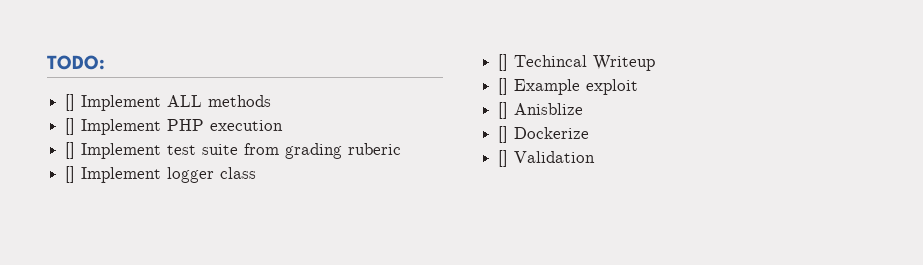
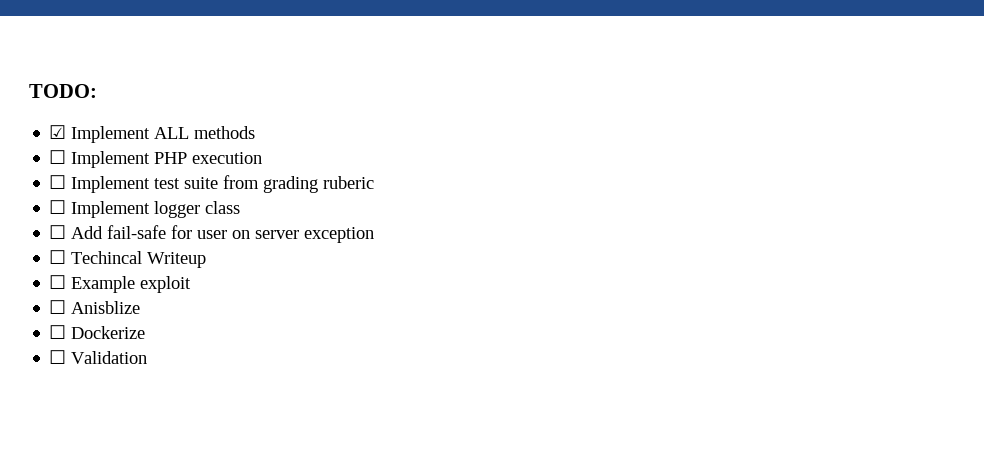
[65,94,76,111] [] -> [49,125,67,139] ☑
[65,118,76,135] [] -> [49,150,67,164] ☐
[65,142,76,159] [] -> [49,175,67,189] ☐
[65,166,76,183] [] -> [49,200,67,214] ☐
[498,54,509,71] [] -> [49,225,375,243] [49,250,67,264] ☐ Add fail-safe for user on server exception // ☐
[498,78,509,95] [] -> [49,275,67,289] ☐
[498,102,509,119] [] -> [49,300,67,314] ☐
[498,126,509,143] [] -> [49,325,67,339] ☐
[498,150,509,167] [] -> [49,350,67,364] ☐

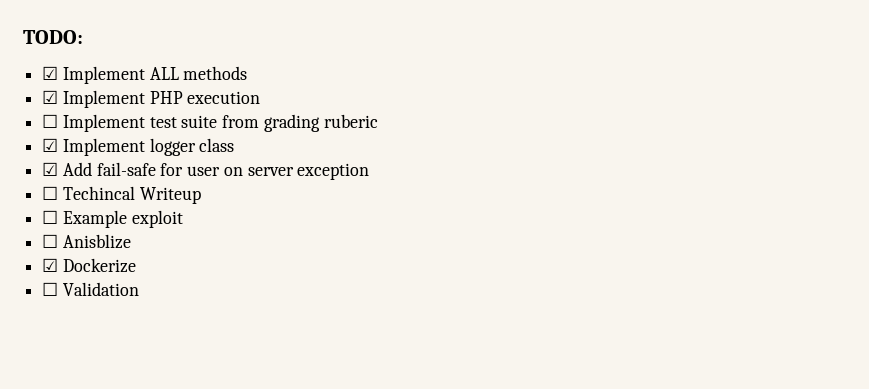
[49,150,67,164] ☐ -> [42,90,59,104] ☑
[49,200,67,214] ☐ -> [42,138,59,152] ☑
[49,225,67,239] ☐ -> [42,162,59,176] ☑
[49,325,67,339] ☐ -> [42,258,59,272] ☑

